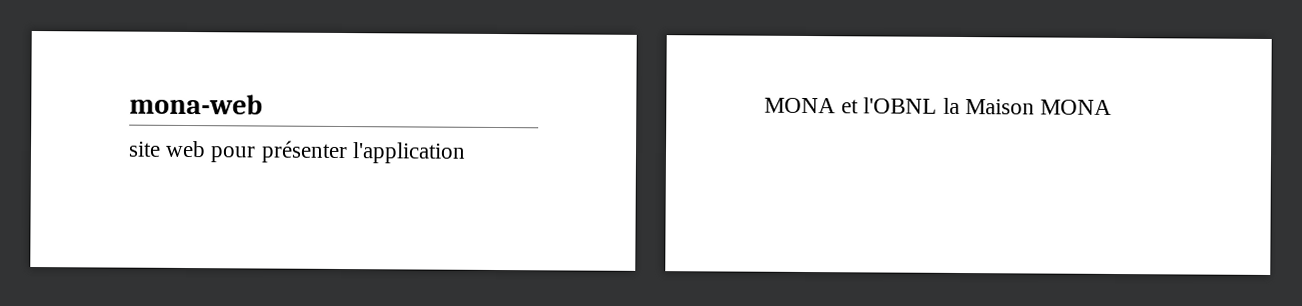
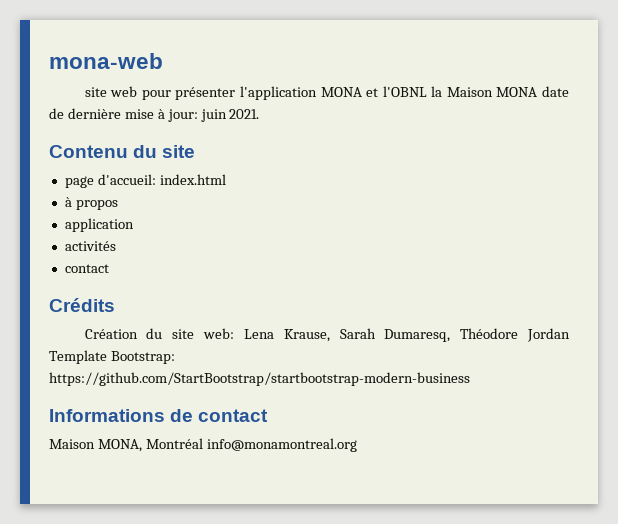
(1113, 107) none -> [542,86,570,97] [49,108,260,122] [49,145,196,158] [64,174,226,188] [64,197,118,210] [64,218,134,232] [64,241,116,251] [64,264,109,273] [49,298,115,312] [84,328,570,342] [49,350,175,364] [49,372,470,386] [49,409,269,422] [49,438,357,452] date de dernière mise à jour: juin 2021. // Contenu du site // page d'accueil: index.html // à propos // application // activités // contact // Crédits // Création du site web: Lena Krause, Sarah Dumaresq, Théodore Jordan Template Bootstrap: https://github.com/StartBootstrap/startbootstrap-modern-business // Informations de contact // Maison MONA, Montréal info@monamontreal.org

